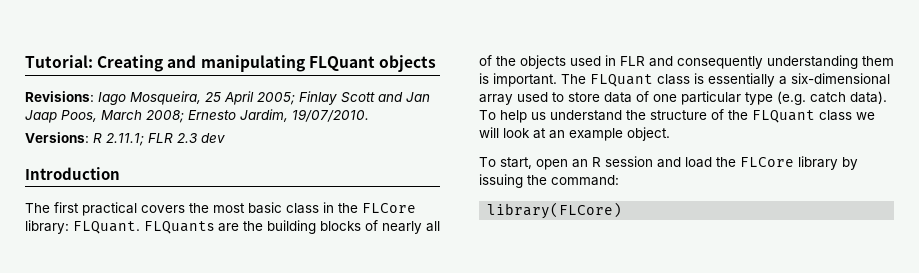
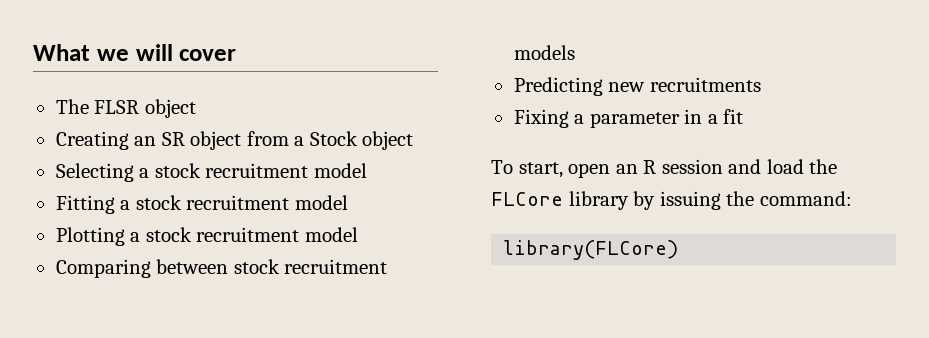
[25,55,436,72] [25,91,430,105] [25,109,369,123] [25,132,225,146] [25,167,120,180] [25,202,416,216] [25,220,440,234] [479,55,894,69] [479,73,890,87] [479,91,887,105] [479,109,875,123] [479,127,670,141] Tutorial: Creating and manipulating FLQuant objects // Revisions: Iago Mosqueira, 25 April 2005; Finlay Scott and Jan Jaap Poos, March 2008; Ernesto Jardim, 19/07/2010. // Versions: R 2.11.1; FLR 2.3 dev // Introduction // The first practical covers the most basic class in the FLCore library: FLQuant. FLQuants are the building blocks of nearly all of the objects used in FLR and consequently understanding them is important. The FLQuant class is essentially a six-dimensional array used to store data of one particular type (e.g. catch data). To help us understand the structure of the FLQuant class we will look at an example object. -> [33,44,237,61] [55,99,196,118] [55,131,414,150] [55,163,367,182] [55,195,348,214] [55,227,358,246] [55,259,388,278] [513,45,575,60] [513,77,761,96] [513,109,744,128] What we will cover // The FLSR object // Creating an SR object from a Stock object // Selecting a stock recruitment model // Fitting a stock recruitment model // Plotting a stock recruitment model // Comparing between stock recruitment models // Predicting new recruitments // Fixing a parameter in a fit

